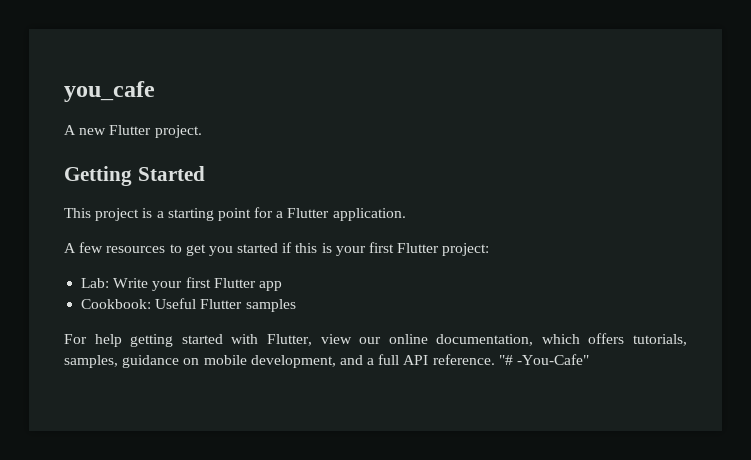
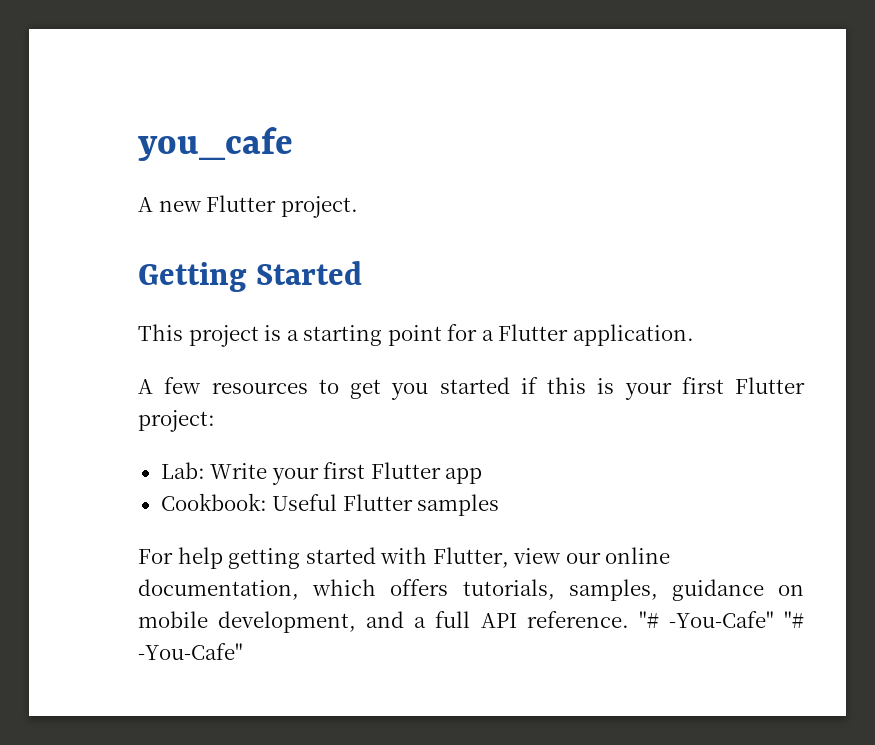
(590, 359) none -> [784,611,805,628] [138,643,243,660] "# -You-Cafe"

